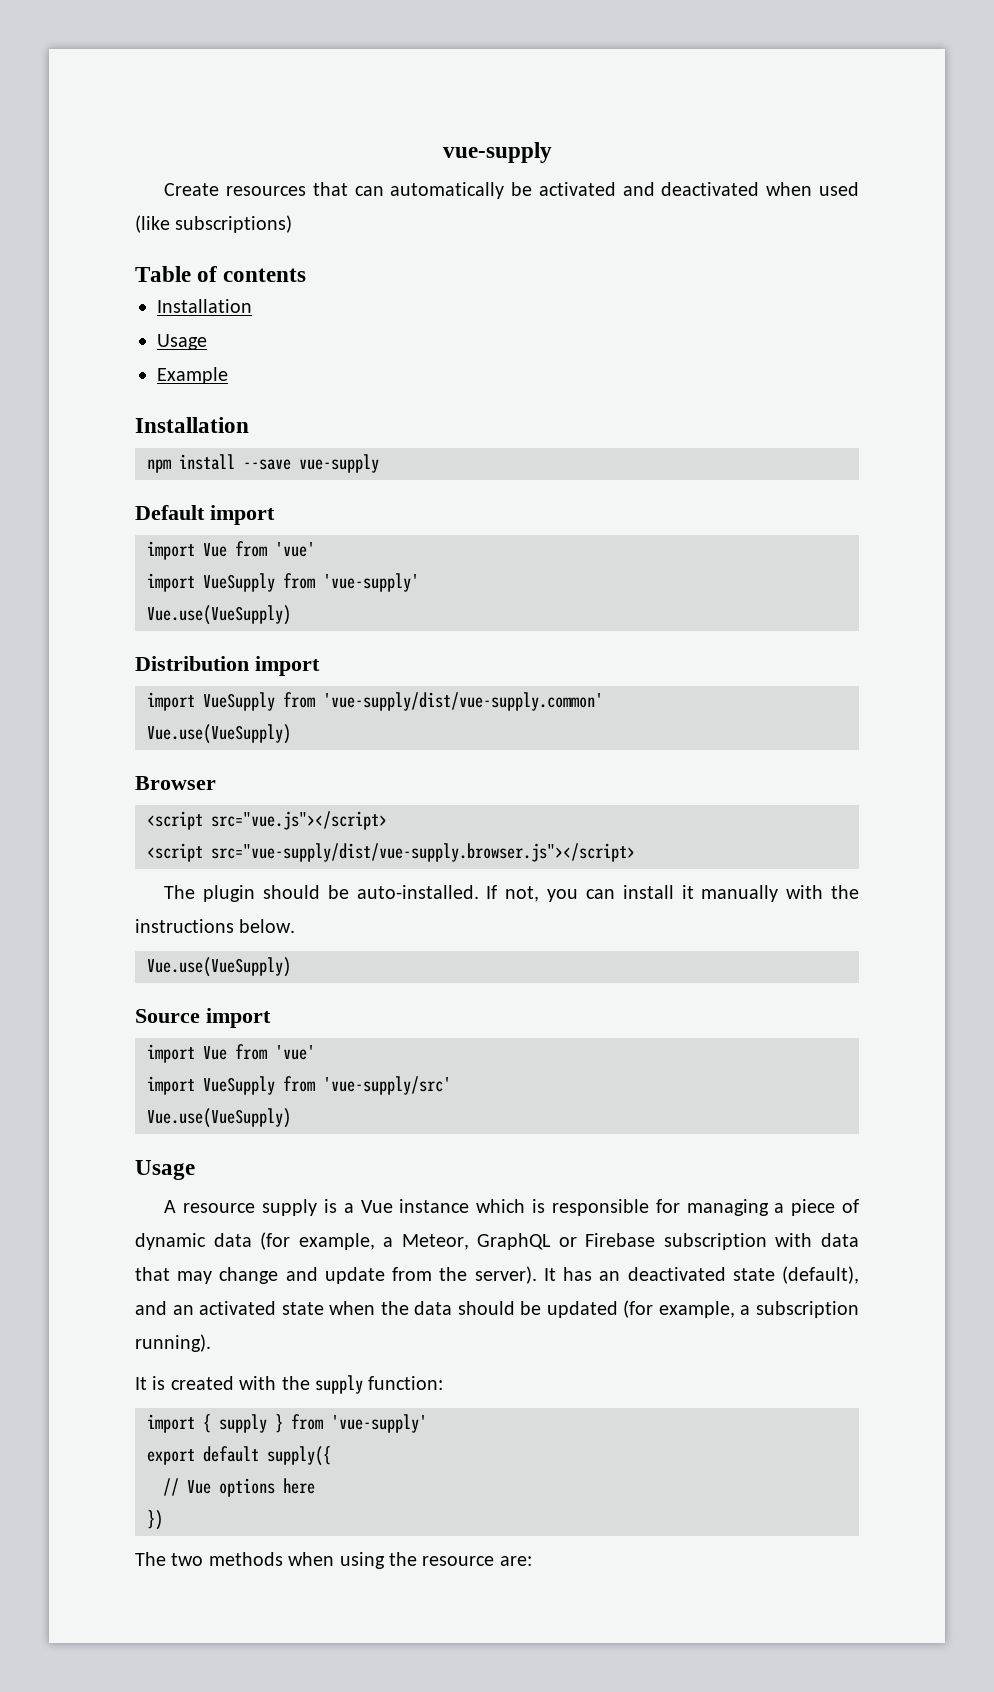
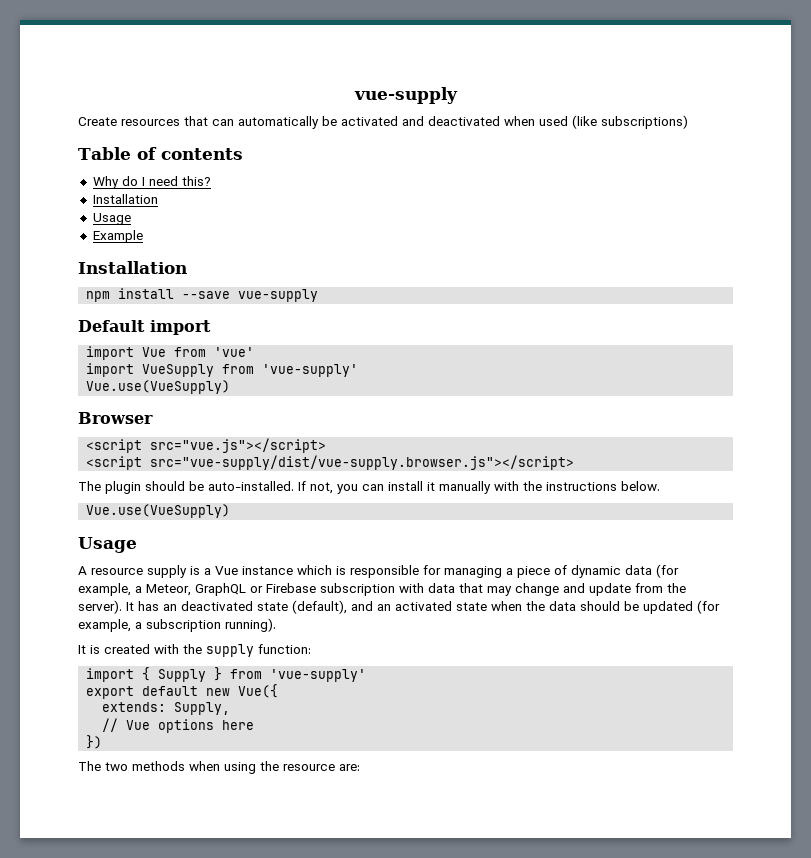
(307, 275) none -> [92,176,211,189] // Why do I need this?
[135,656,320,676] [147,692,603,711] [147,724,291,744] // Distribution import // import VueSupply from 'vue-supply/dist/vue-supply.common' // Vue.use(VueSupply) -> (231, 387) none
[135,1008,271,1028] [147,1044,315,1063] [147,1076,451,1095] [147,1108,291,1128] // Source import // import Vue from 'vue' // import VueSupply from 'vue-supply/src' // Vue.use(VueSupply) -> (231, 511) none
[219,1414,267,1433] supply -> [158,669,207,682] Supply
[267,1446,331,1466] supply({ -> [206,684,279,698] [102,702,231,715] new Vue({ // extends: Supply,

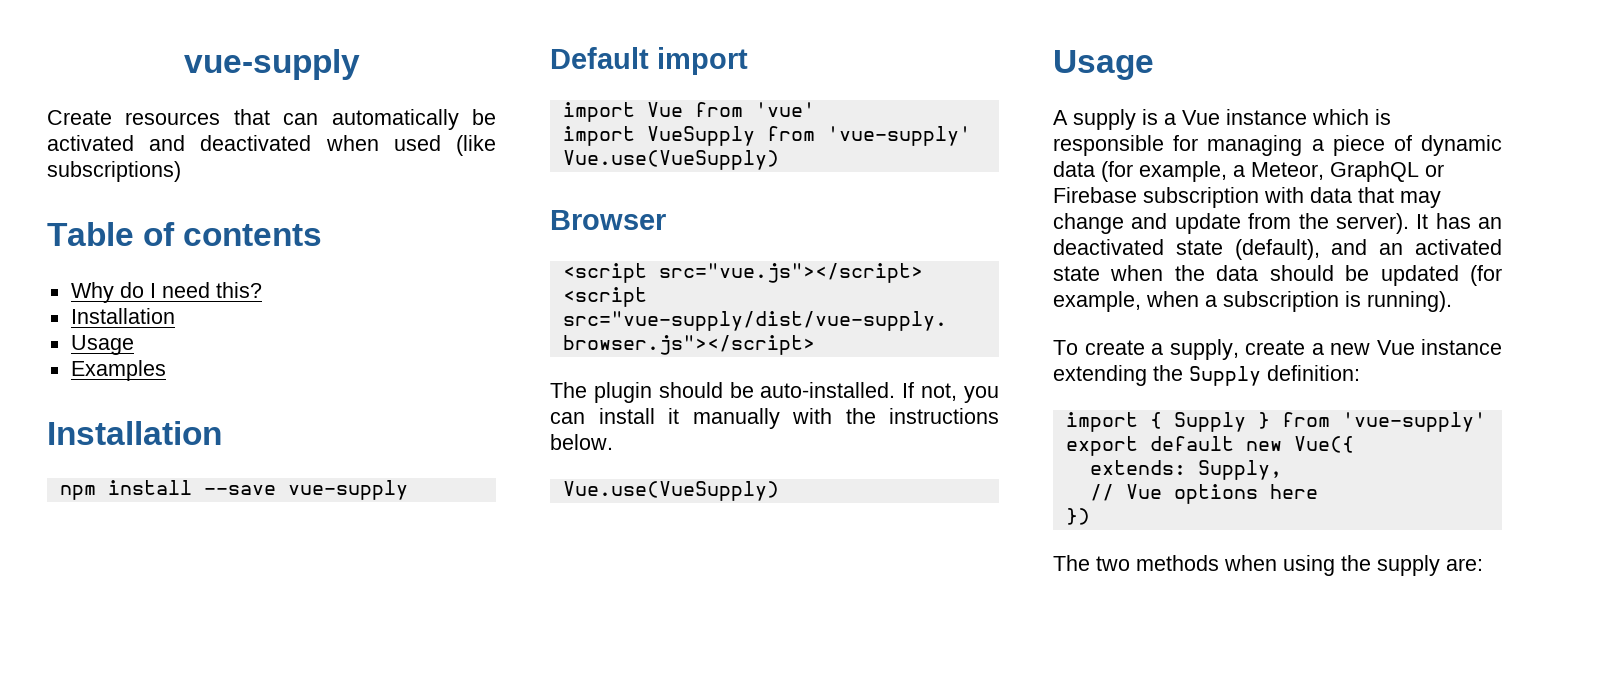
[92,230,143,243] Example -> [70,360,166,381] Examples
[91,568,143,575] resource -> (1068, 117) none
(131, 625) none -> [1146,291,1199,307] when
(221, 625) none -> [1345,291,1361,307] is
[78,644,311,657] It is created with the supply function: -> [1053,339,1502,360] [1053,365,1360,386] To create a supply, create a new Vue instance extending the Supply definition:
[283,764,335,771] resource -> [1377,555,1440,576] supply

